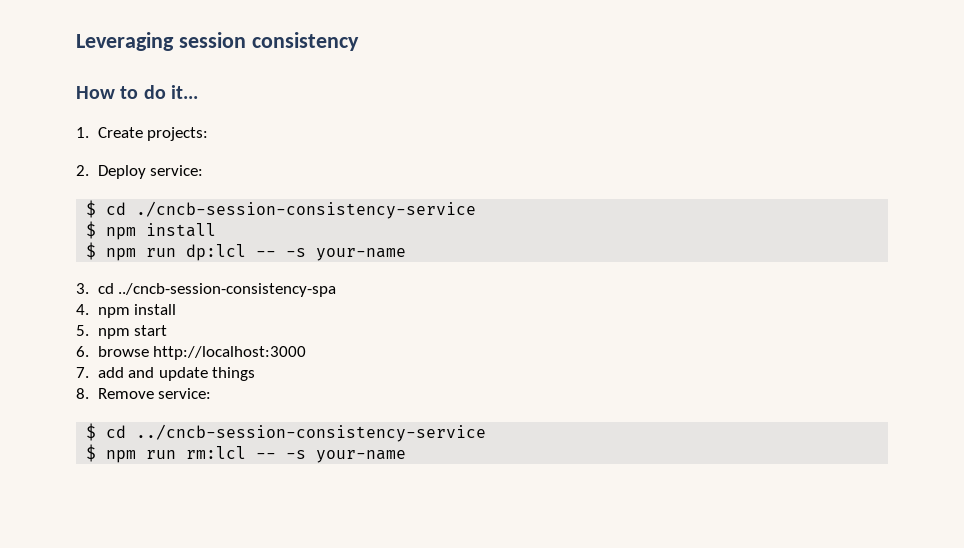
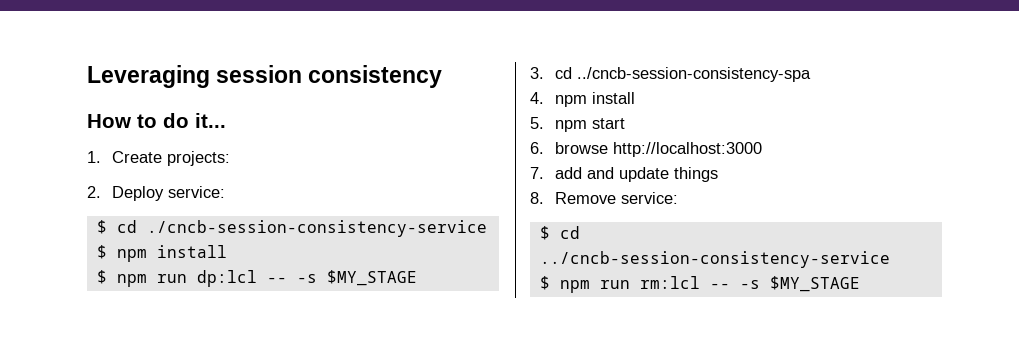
[316,248,407,261] your-name -> [326,270,417,286] $MY_STAGE
[316,450,407,463] your-name -> [769,276,860,292] $MY_STAGE

